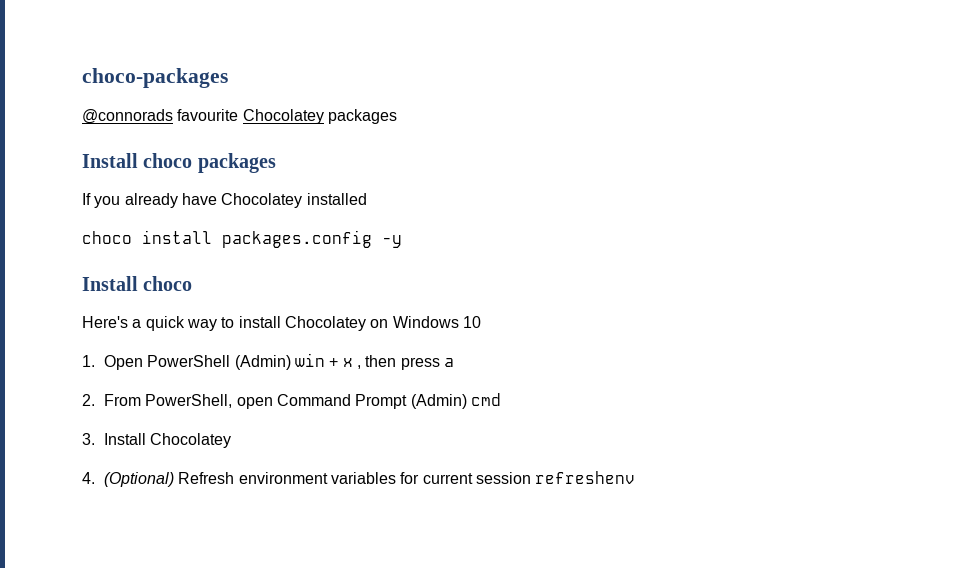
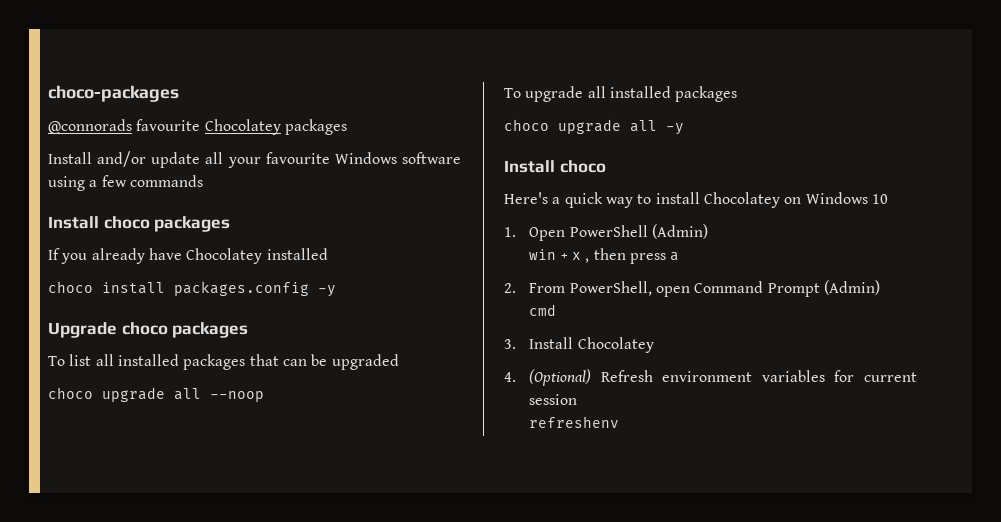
(397, 116) none -> [48,151,461,168] [48,175,203,191] // Install and/or update all your favourite Windows software using a few commands
(402, 241) none -> [48,322,249,338] [48,354,399,370] [48,387,264,402] [504,86,738,102] [504,119,684,135] // Upgrade choco packages // To list all installed packages that can be upgraded // choco upgrade all --noop // To upgrade all installed packages // choco upgrade all -y
(291, 362) none -> (708, 231) //
(467, 401) none -> (880, 287) //
(532, 478) none -> (578, 399) //

